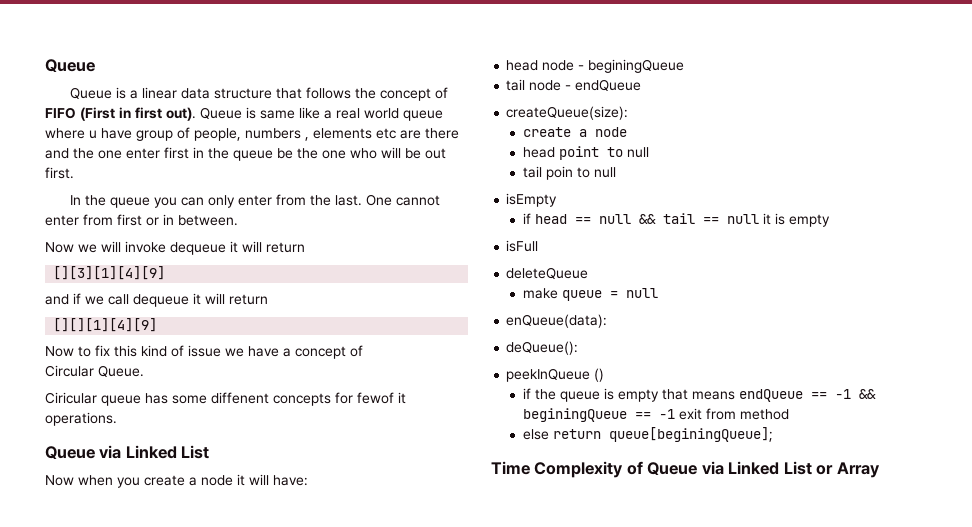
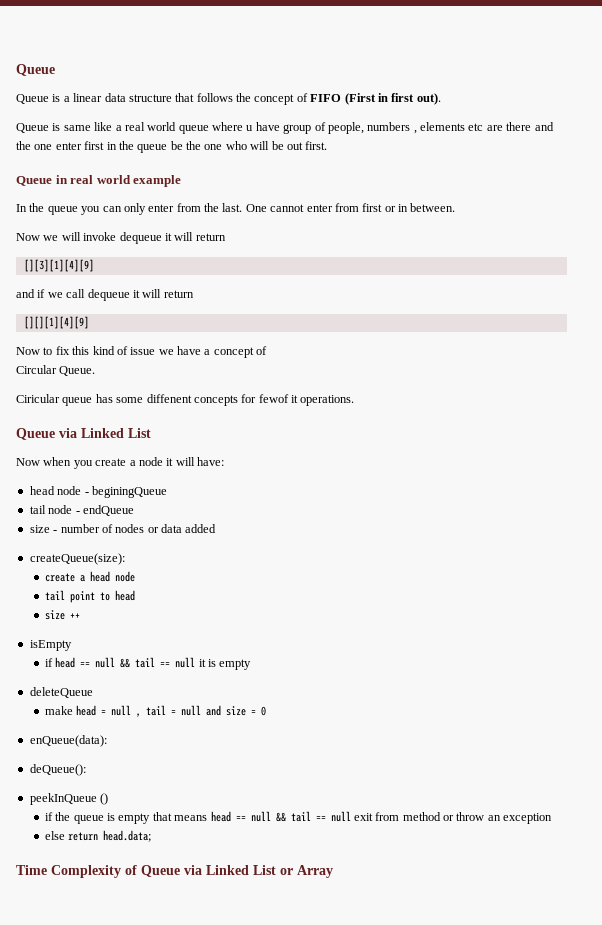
(196, 114) none -> (441, 99) //
(74, 173) none -> [16,175,182,187] // Queue in real world example
(642, 85) none -> [29,524,217,533] // size - number of nodes or data added
(587, 133) none -> [89,571,110,582] head
[522,147,555,158] head -> [44,590,65,601] tail
[626,147,649,158] [522,166,616,180] null // tail poin to null -> [114,590,135,601] [44,610,80,620] head // size ++
[506,240,539,252] // isFull -> (252, 664) none
[561,288,658,301] queue = null -> [76,705,267,717] head = null , tail = null and size = 0
[738,389,876,402] [522,408,675,422] endQueue == -1 && beginingQueue == -1 -> [210,811,351,822] head == null && tail == null
(789, 414) none -> [443,812,553,824] or throw an exception
[608,427,773,442] queue[beginingQueue]; -> [103,830,152,842] head.data;

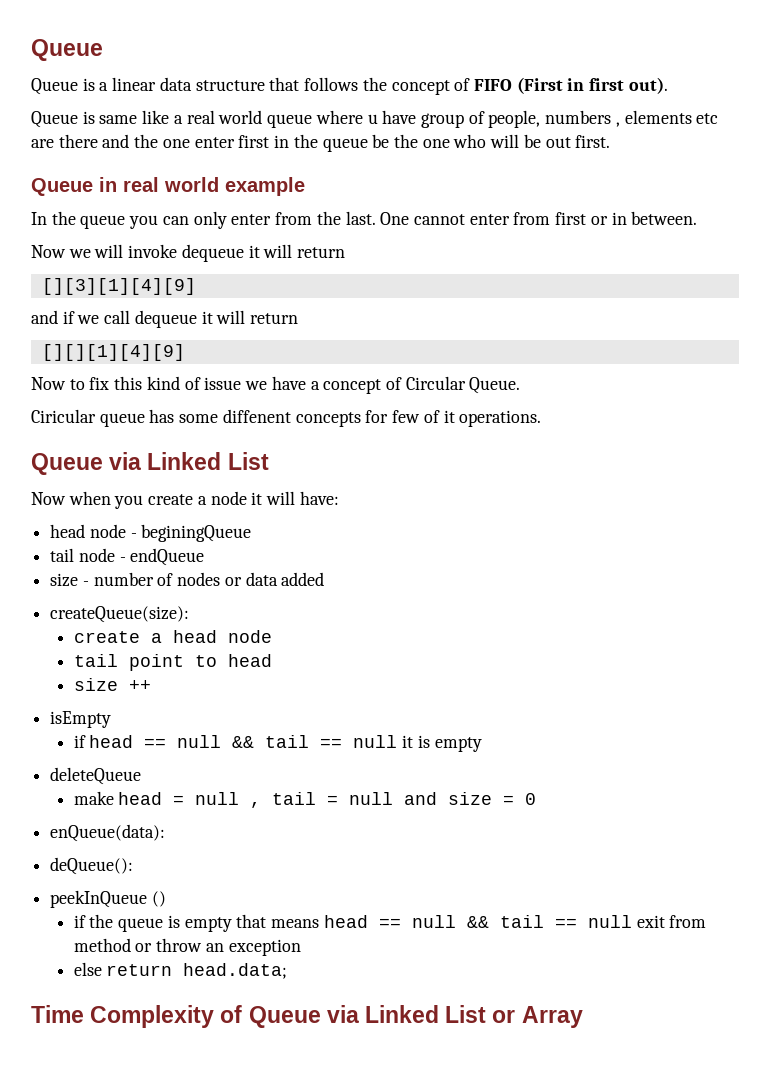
(268, 350) // -> (402, 383) none
[258,394,289,403] fewof -> [392,410,440,423] few of

